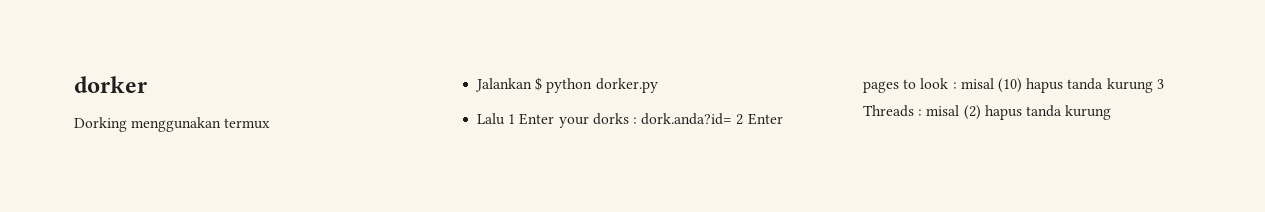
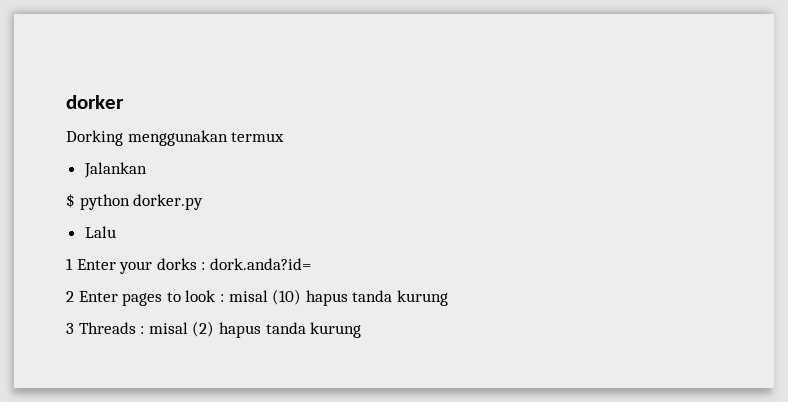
(533, 85) none -> (147, 170) //
(506, 119) none -> (116, 232) //
(733, 119) none -> (311, 264) //
(1153, 85) none -> (448, 298) //

